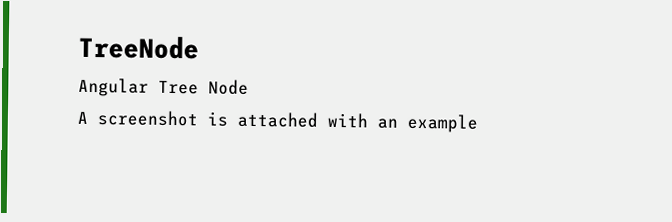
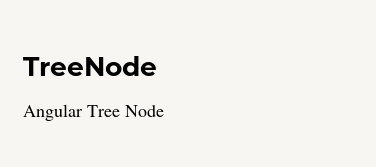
[77,110,478,133] // A screenshot is attached with an example -> (164, 111) none

